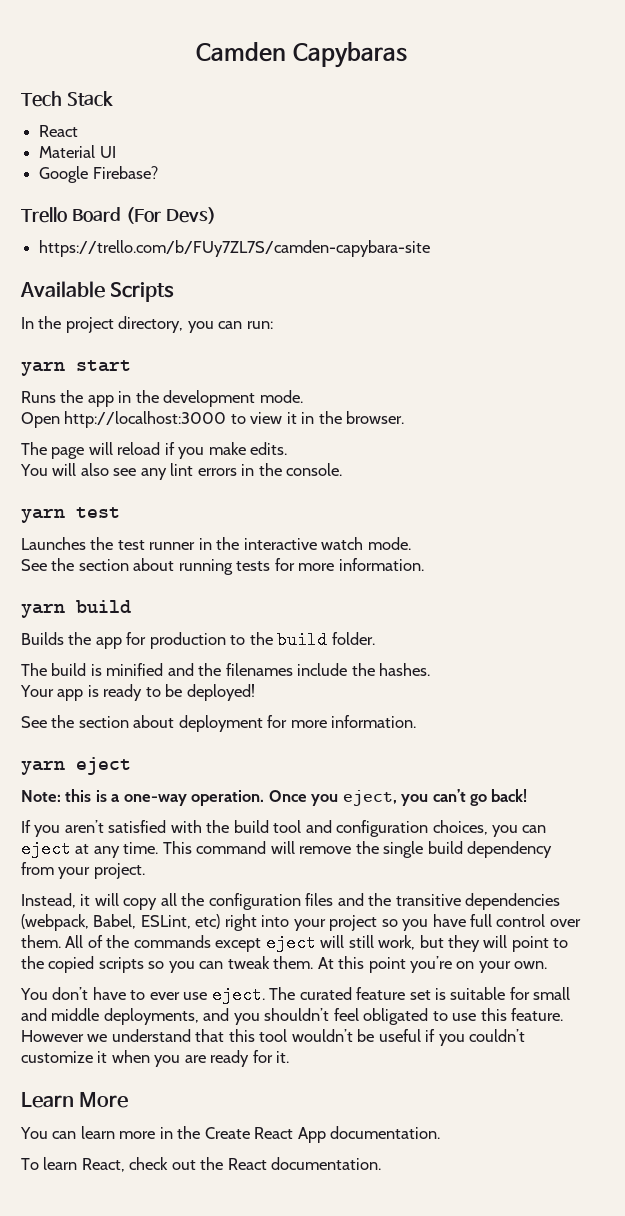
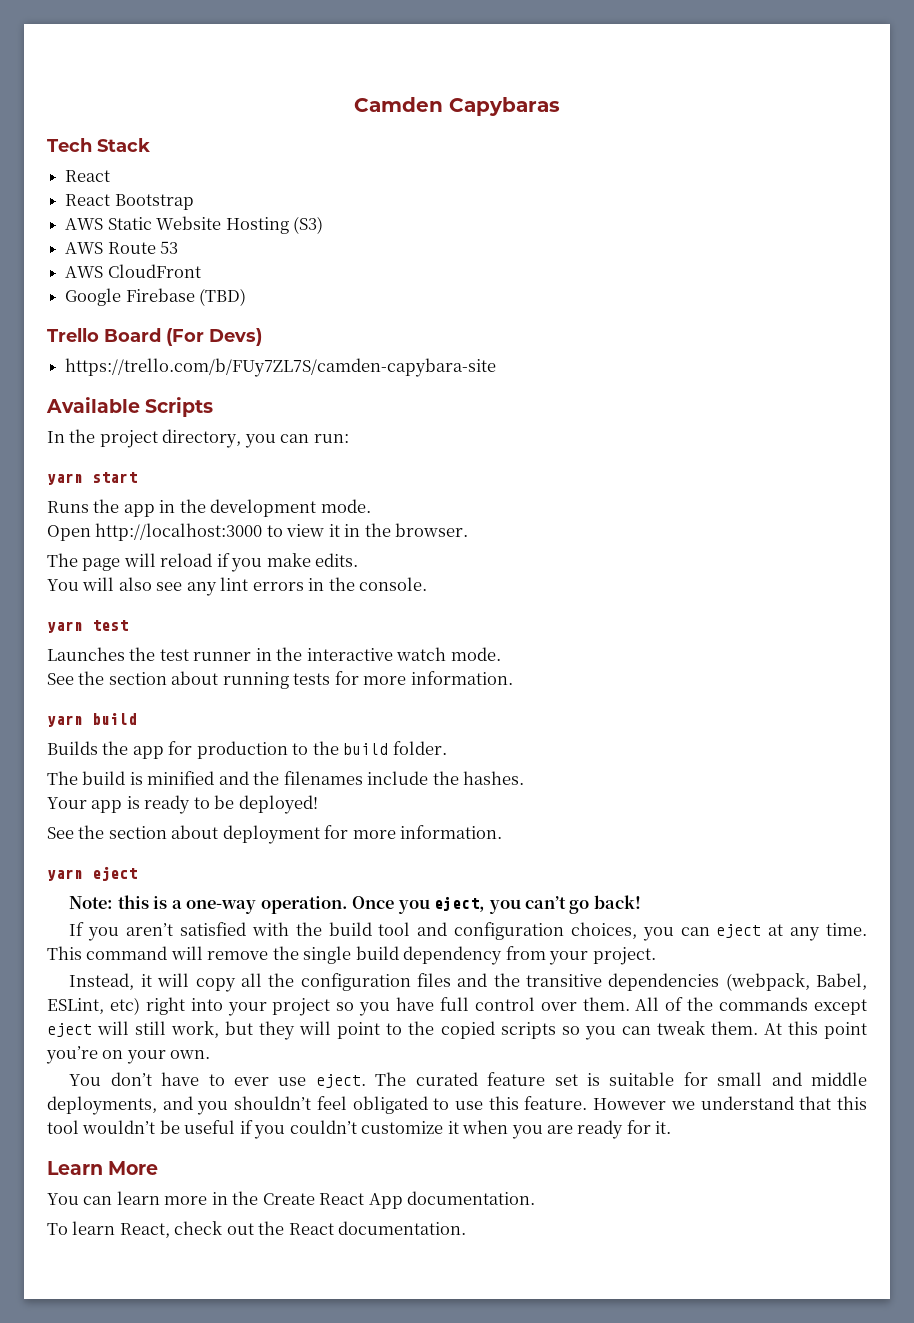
[39,145,116,158] Material UI -> [65,194,194,210] [65,216,323,234] [65,241,179,254] [65,264,201,278] React Bootstrap // AWS Static Website Hosting (S3) // AWS Route 53 // AWS CloudFront
[92,166,158,179] Firebase? -> [125,288,247,306] Firebase (TBD)

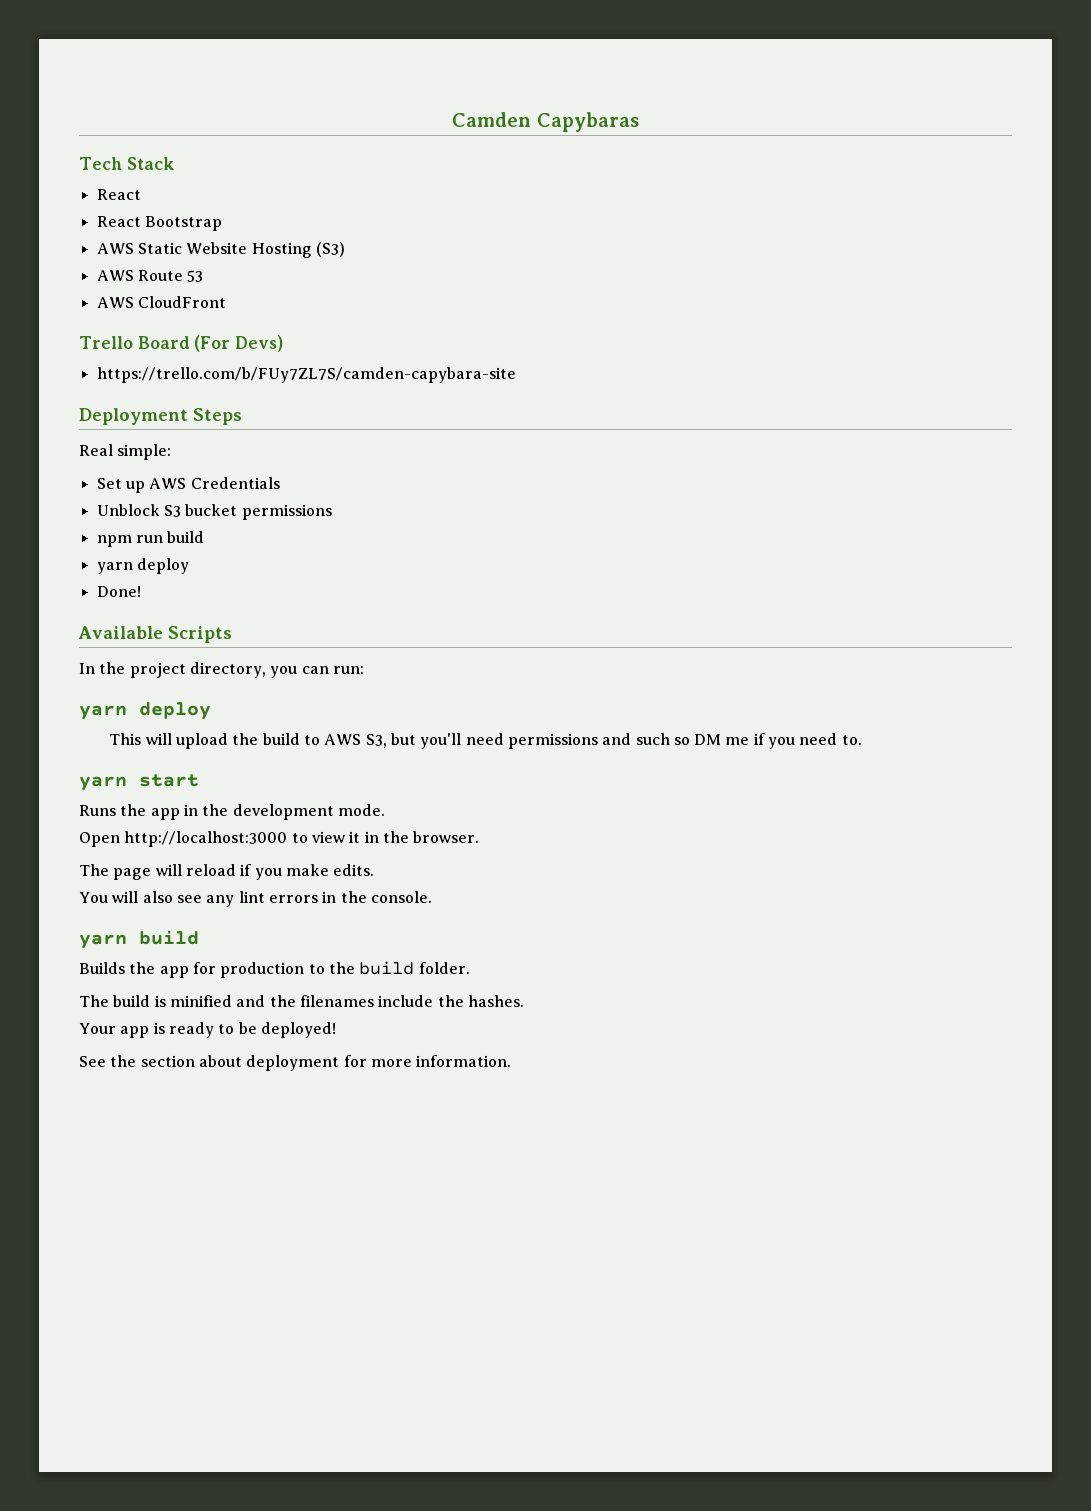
[65,288,247,306] // Google Firebase (TBD) -> (226, 302) none
(497, 367) none -> [79,408,242,425] [79,444,172,460] [96,477,280,493] [96,504,332,520] [96,531,205,547] [96,558,189,574] [96,586,141,597] // Deployment Steps // Real simple: // Set up AWS Credentials // Unblock S3 bucket permissions // npm run build // yarn deploy // Done!
(349, 438) none -> [79,702,211,720] [109,733,862,749] // yarn deploy // This will upload the build to AWS S3, but you'll need permissions and such so DM me if you need to.
[47,620,128,633] [47,647,501,661] [47,671,513,689] // yarn test // Launches the test runner in the interactive watch mode. // See the section about running tests for more information. -> (432, 897) none
[47,866,137,881] [69,895,641,914] [69,922,868,941] [47,946,656,965] [69,973,867,992] [47,997,867,1016] [47,1021,868,1040] [46,1046,211,1064] [69,1072,868,1088] [47,1096,867,1115] [47,1120,672,1139] [47,1161,159,1175] [47,1191,536,1209] [47,1221,467,1238] // yarn eject // Note: this is a one-way operation. Once you eject, you can’t go back! // If you aren’t satisfied with the build tool and configuration choices, you can eject at any time. This command will remove the single build dependency from your project. // Instead, it will copy all the configuration files and the transitive dependencies (webpack, Babel, ESLint, etc) right into your project so you have full control over them. All of the commands except eject will still work, but they will point to the copied scripts so you can tweak them. At this point you’re on your own. // You don’t have to ever use eject. The curated feature set is suitable for small and middle deployments, and you shouldn’t feel obligated to use this feature. However we understand that this tool wouldn’t be useful if you couldn’t customize it when you are ready for it. // Learn More // You can learn more in the Create React App documentation. // To learn React, check out the React documentation. -> (512, 1061) none

